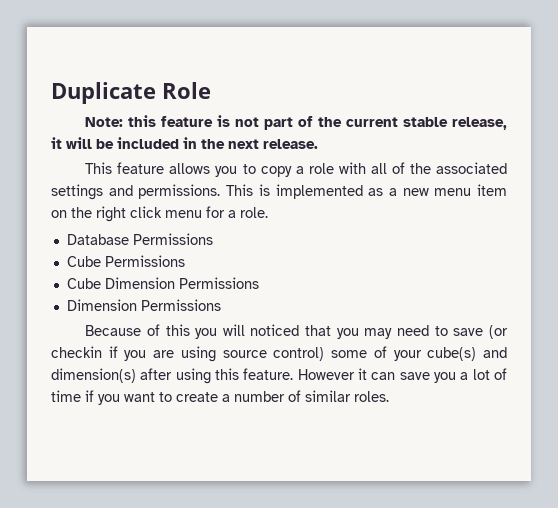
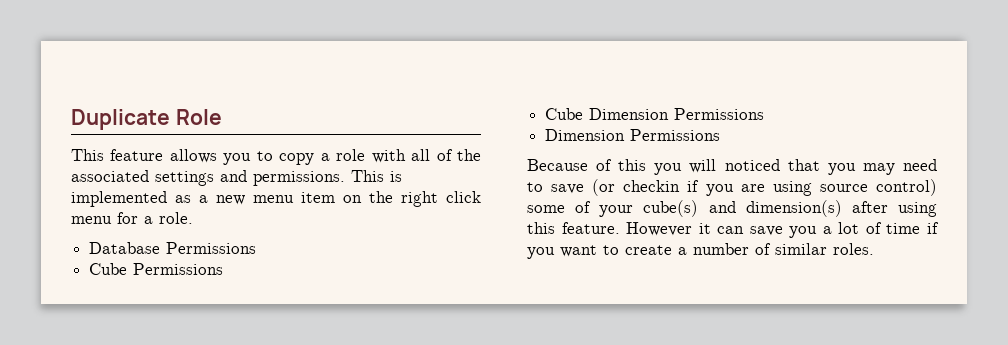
[85,115,507,130] [51,137,318,149] // Note: this feature is not part of the current stable release, it will be included in the next release. -> (222, 117) none

